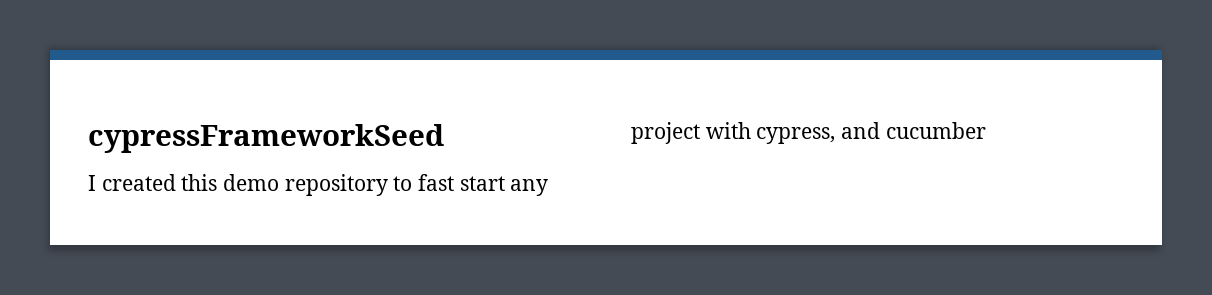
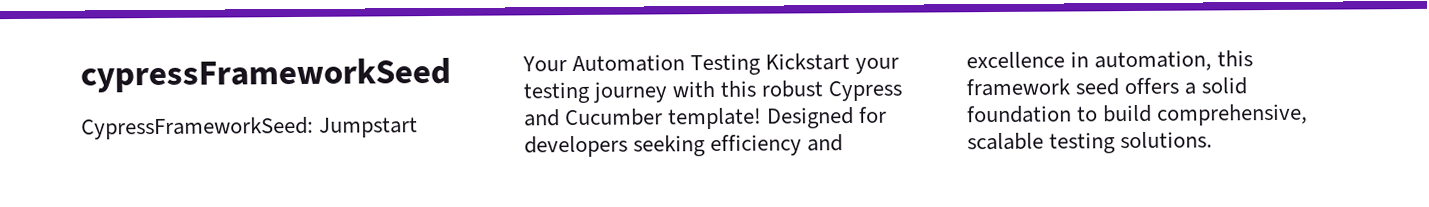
[88,174,549,196] [631,122,986,144] I created this demo repository to fast start any project with cypress, and cucumber -> [81,116,419,140] [522,53,900,76] [523,80,903,104] [524,106,888,130] [524,134,844,158] [966,50,1254,72] [966,77,1248,97] [967,103,1309,126] [967,131,1214,154] CypressFrameworkSeed: Jumpstart Your Automation Testing Kickstart your testing journey with this robust Cypress and Cucumber template! Designed for developers seeking efficiency and excellence in automation, this framework seed offers a solid foundation to build comprehensive, scalable testing solutions.

